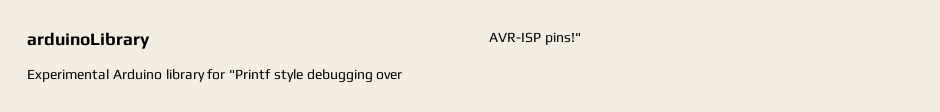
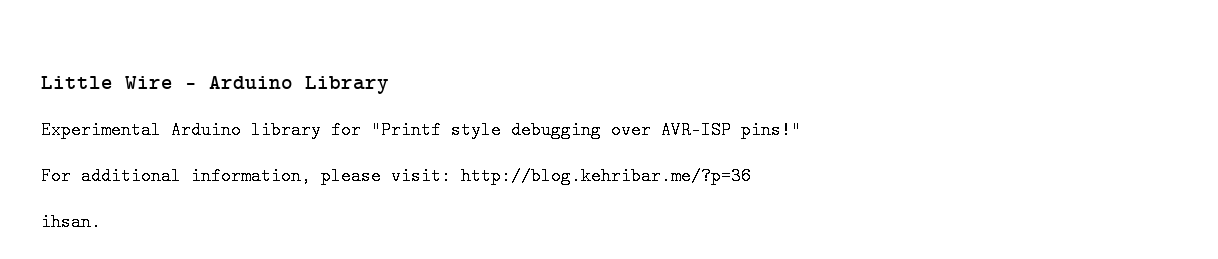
[27,32,150,49] arduinoLibrary -> [41,76,389,94] Little Wire - Arduino Library
(581, 38) none -> [41,167,751,185] [41,213,101,231] // For additional information, please visit: http://blog.kehribar.me/?p=36 // ihsan.

